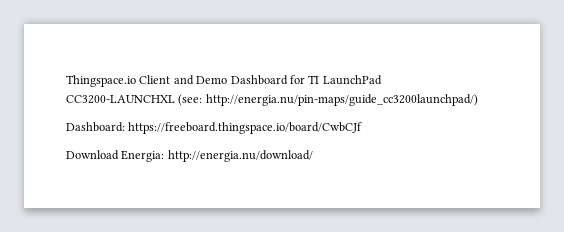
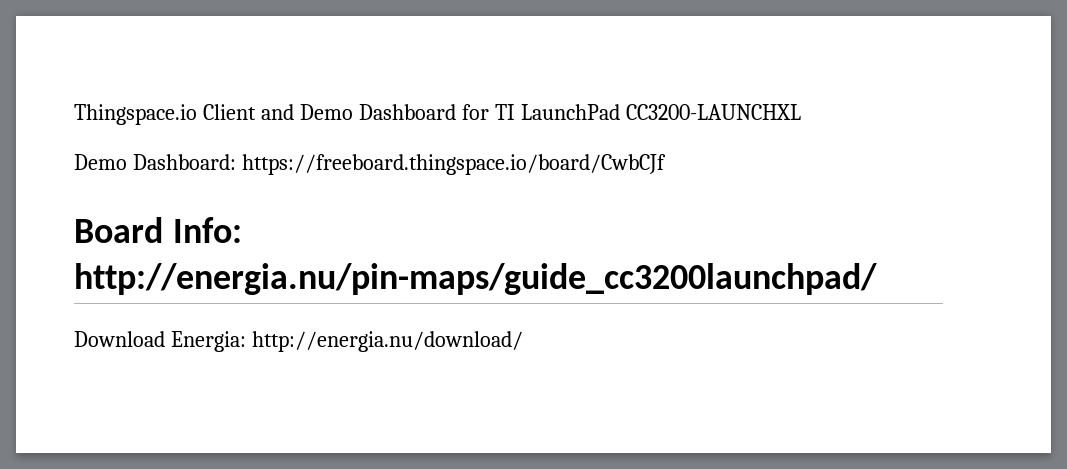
[178,94,478,106] (see: http://energia.nu/pin-maps/guide_cc3200launchpad/) // -> [74,154,127,170] // Demo
(363, 128) none -> [74,217,242,243] [74,263,877,295] // Board Info: http://energia.nu/pin-maps/guide_cc3200launchpad/

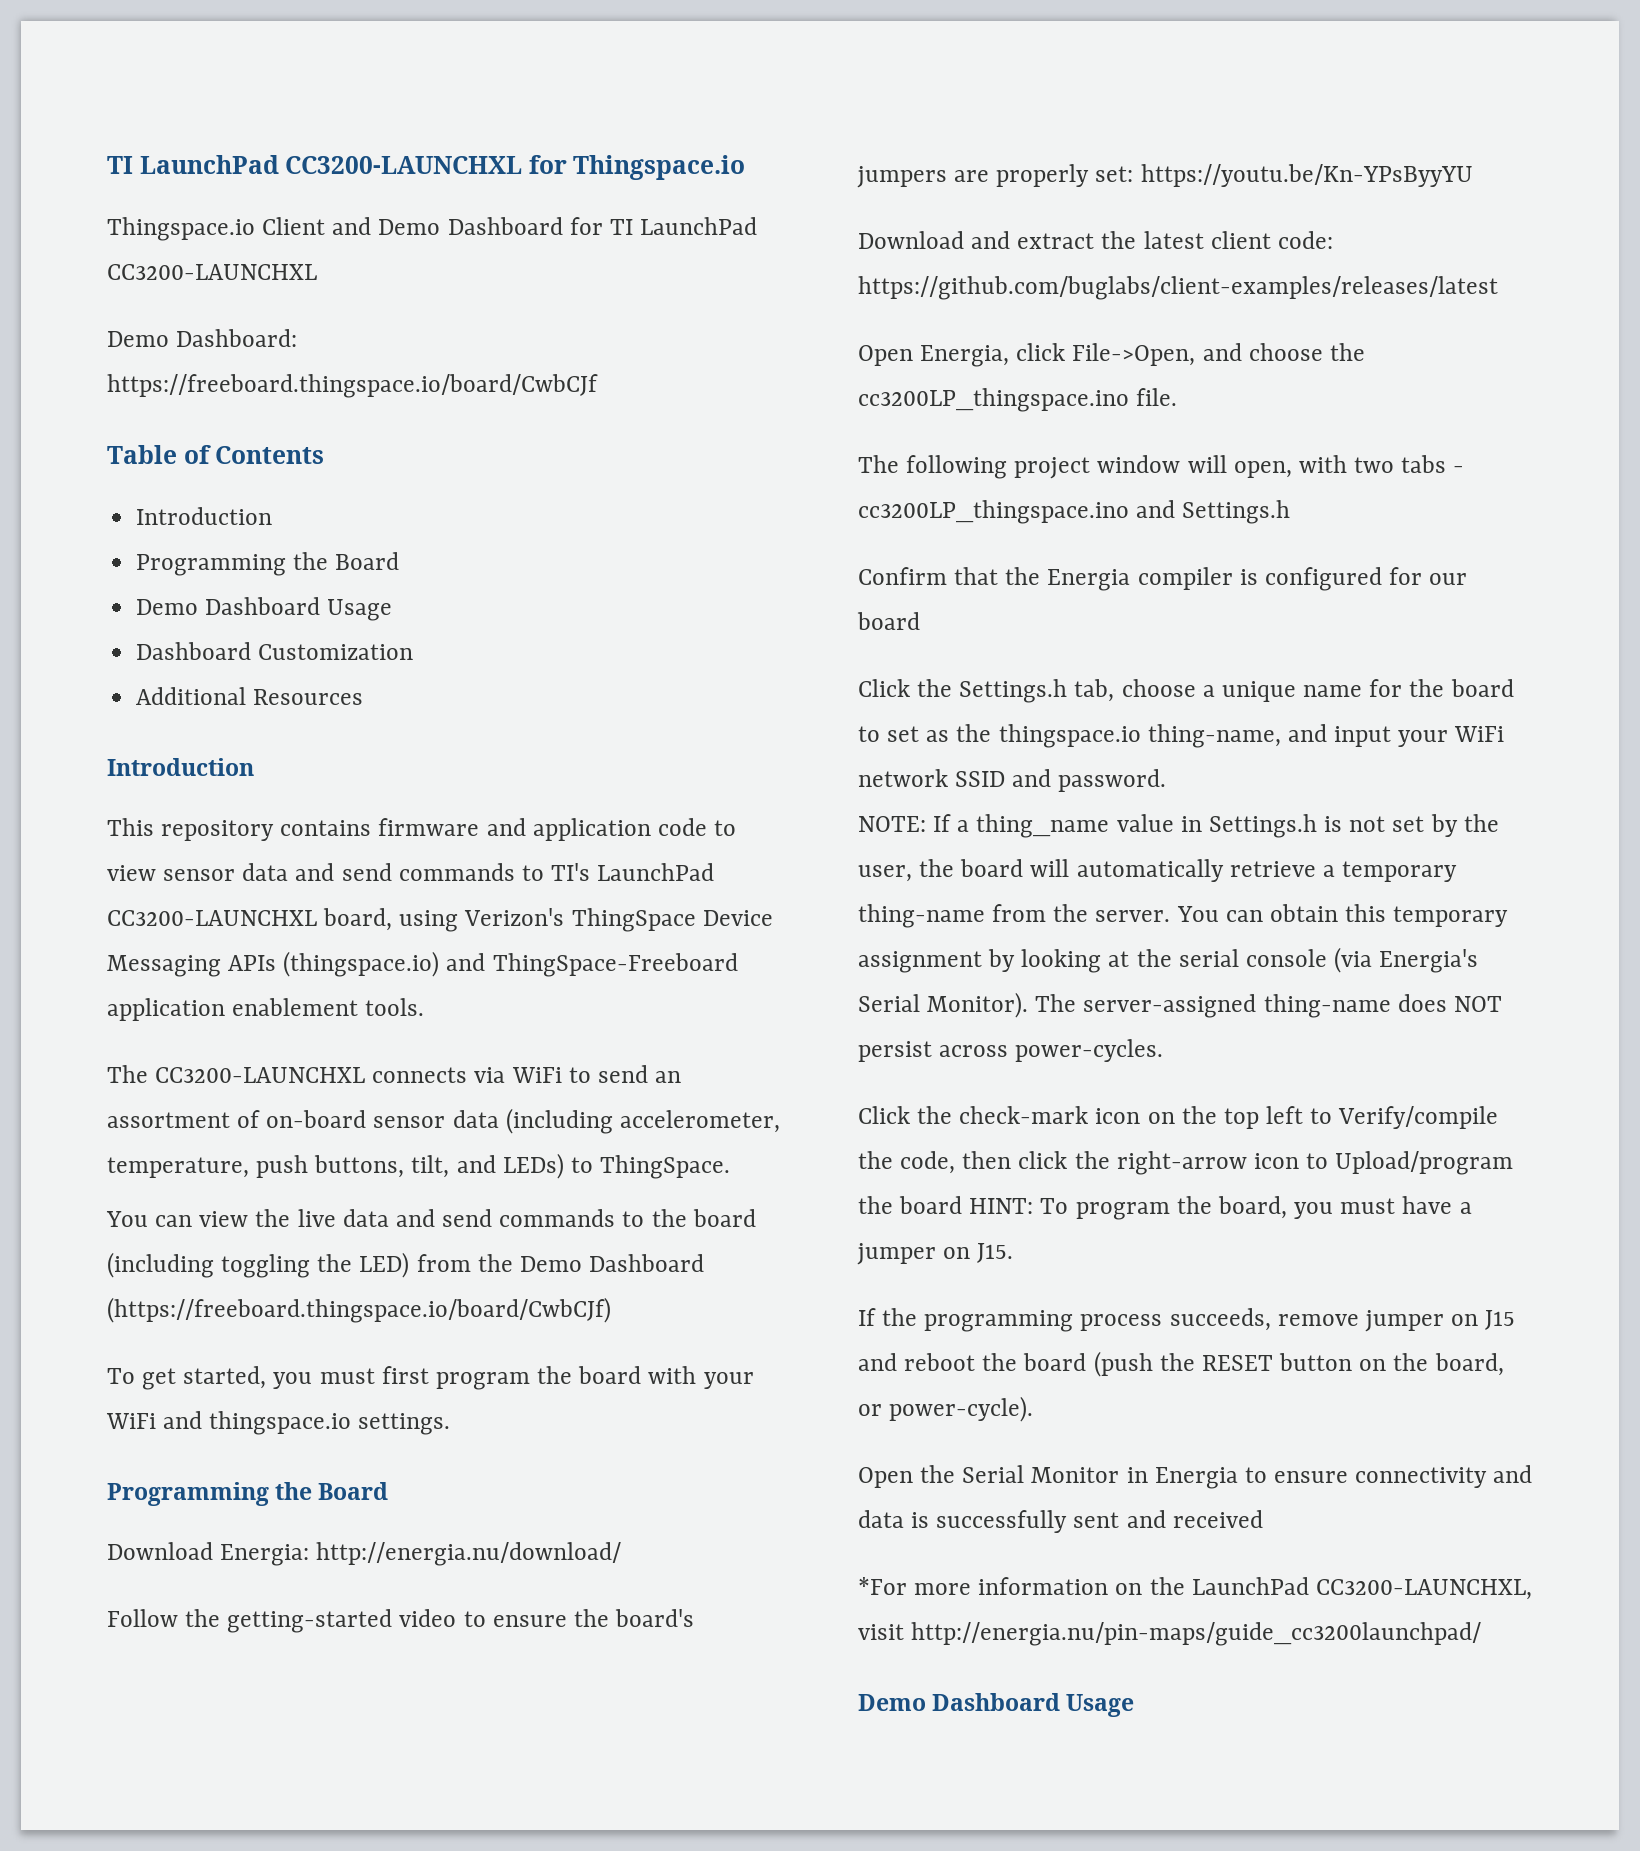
(74, 114) none -> [107,155,746,180] TI LaunchPad CC3200-LAUNCHXL for Thingspace.io //
[74,217,242,243] [74,263,877,295] [74,331,523,352] Board Info: http://energia.nu/pin-maps/guide_cc3200launchpad/ // Download Energia: http://energia.nu/download/ -> [107,445,325,464] [136,507,273,525] [136,552,400,576] [136,597,393,621] [136,642,414,660] [136,687,364,705] [107,758,254,776] [107,818,737,841] [107,863,715,881] [107,908,773,932] [107,951,738,977] [107,998,425,1021] [107,1065,682,1083] [107,1108,780,1134] [107,1153,731,1179] [106,1209,756,1227] [107,1252,705,1278] [107,1297,611,1323] [107,1366,754,1390] [106,1411,451,1435] [107,1482,389,1506] [107,1542,622,1566] [107,1609,695,1633] [857,164,1473,188] [858,231,1333,249] [858,276,1498,300] [858,343,1365,367] [858,388,1178,412] [858,455,1465,479] [858,500,1291,524] [858,567,1468,591] [857,612,920,630] [858,679,1514,703] [858,724,1505,748] [858,769,1167,792] [858,814,1499,838] [858,859,1458,882] [858,904,1509,928] [858,947,1479,973] [858,992,1502,1018] [858,1039,1164,1062] [858,1106,1499,1129] [858,1151,1514,1175] [858,1196,1472,1220] [857,1243,1014,1265] [858,1308,1516,1332] [858,1351,1504,1377] [858,1396,1034,1422] [858,1465,1533,1489] [858,1510,1263,1533] [858,1577,1532,1600] [858,1622,1482,1646] [858,1693,1135,1717] Table of Contents // Introduction // Programming the Board // Demo Dashboard Usage // Dashboard Customization // Additional Resources // Introduction // This repository contains firmware and application code to view sensor data and send commands to TI's LaunchPad CC3200-LAUNCHXL board, using Verizon's ThingSpace Device Messaging APIs (thingspace.io) and ThingSpace-Freeboard application enablement tools. // The CC3200-LAUNCHXL connects via WiFi to send an assortment of on-board sensor data (including accelerometer, temperature, push buttons, tilt, and LEDs) to ThingSpace. // You can view the live data and send commands to the board (including toggling the LED) from the Demo Dashboard (https://freeboard.thingspace.io/board/CwbCJf) // To get started, you must first program the board with your WiFi and thingspace.io settings. // Programming the Board // Download Energia: http://energia.nu/download/ // Follow the getting-started video to ensure the board's jumpers are properly set: https://youtu.be/Kn-YPsByyYU // Download and extract the latest client code: https://github.com/buglabs/client-examples/releases/latest // Open Energia, click File->Open, and choose the cc3200LP_thingspace.ino file. // The following project window will open, with two tabs - cc3200LP_thingspace.ino and Settings.h // Confirm that the Energia compiler is configured for our board // Click the Settings.h tab, choose a unique name for the board to set as the thingspace.io thing-name, and input your WiFi network SSID and password. // NOTE: If a thing_name value in Settings.h is not set by the user, the board will automatically retrieve a temporary thing-name from the server. You can obtain this temporary assignment by looking at the serial console (via Energia's Serial Monitor). The server-assigned thing-name does NOT persist across power-cycles. // Click the check-mark icon on the top left to Verify/compile the code, then click the right-arrow icon to Upload/program the board HINT: To program the board, you must have a jumper on J15. // If the programming process succeeds, remove jumper on J15 and reboot the board (push the RESET button on the board, or power-cycle). // Open the Serial Monitor in Energia to ensure connectivity and data is successfully sent and received // *For more information on the LaunchPad CC3200-LAUNCHXL, visit http://energia.nu/pin-maps/guide_cc3200launchpad/ // Demo Dashboard Usage

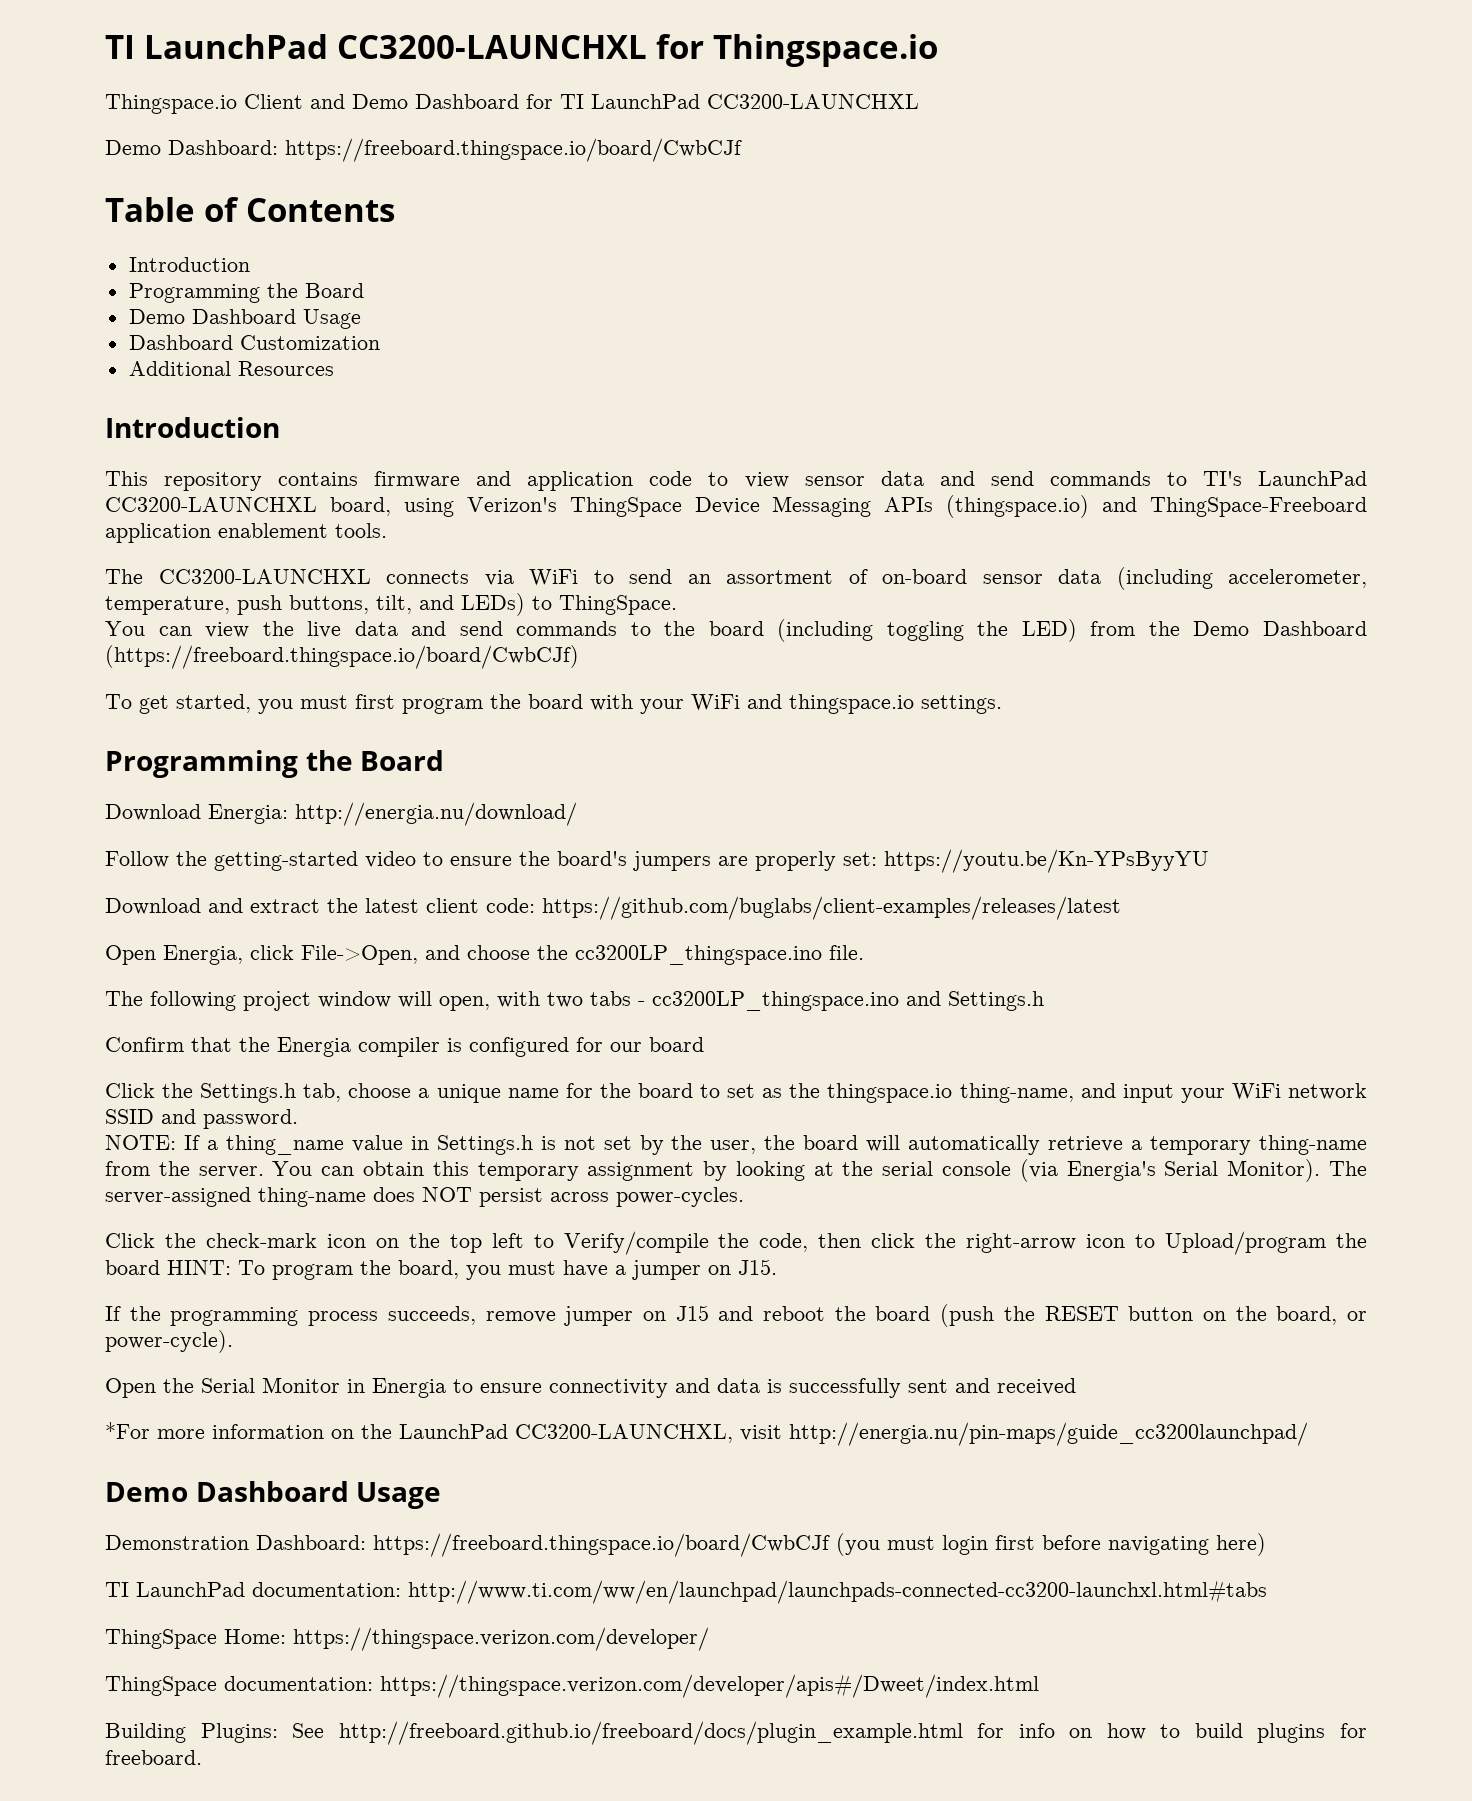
(1135, 1705) none -> [105,1533,1266,1557] [105,1580,1267,1604] [105,1627,709,1651] [105,1674,1039,1698] [105,1721,1367,1745] [105,1750,202,1765] // Demonstration Dashboard: https://freeboard.thingspace.io/board/CwbCJf (you must login first before navigating here) // TI LaunchPad documentation: http://www.ti.com/ww/en/launchpad/launchpads-connected-cc3200-launchxl.html#tabs // ThingSpace Home: https://thingspace.verizon.com/developer/ // ThingSpace documentation: https://thingspace.verizon.com/developer/apis#/Dweet/index.html // Building Plugins: See http://freeboard.github.io/freeboard/docs/plugin_example.html for info on how to build plugins for freeboard.

